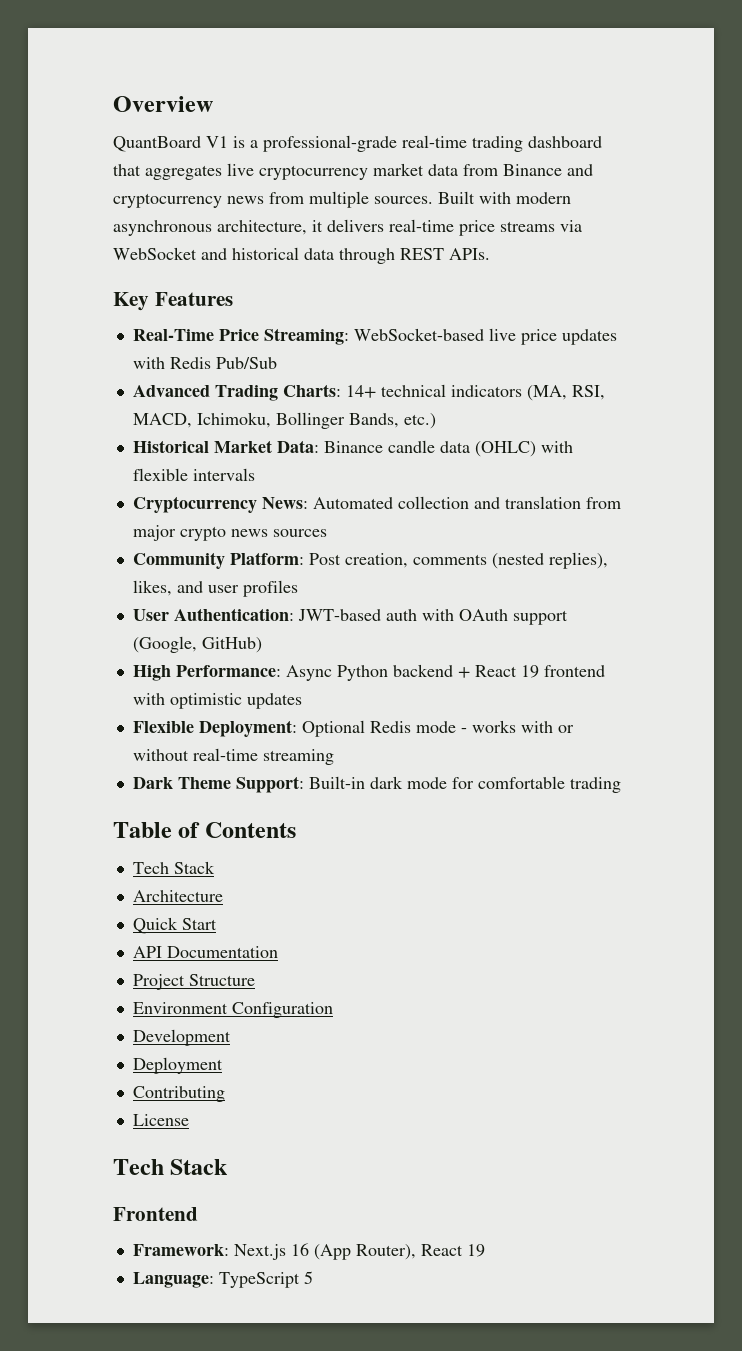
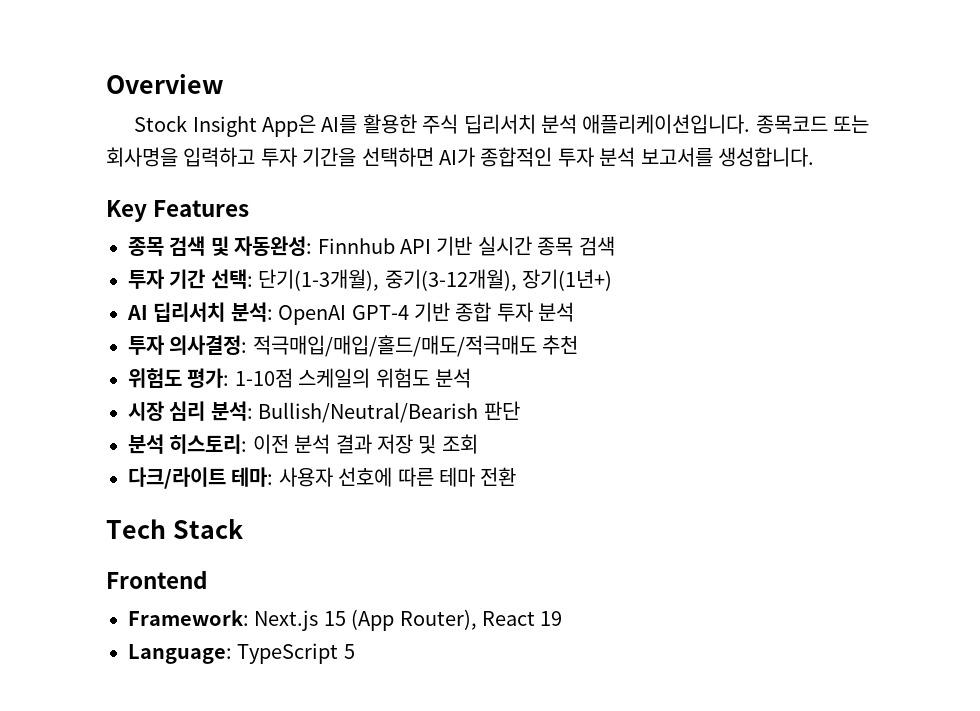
[113,135,602,152] [113,163,593,180] [113,191,571,208] [113,219,582,236] [113,247,490,264] [113,292,233,311] [132,328,617,345] [132,357,277,369] [132,384,605,401] [132,412,436,429] [132,440,573,457] [132,468,255,481] [132,496,621,513] [132,525,327,541] [132,552,608,569] [132,580,298,597] [132,608,568,625] [132,636,262,653] [132,664,605,681] [132,693,302,709] [132,720,574,737] [132,748,334,765] [132,776,621,793] [113,822,296,838] [132,861,215,874] [132,890,223,902] [132,917,217,934] [132,946,278,958] [132,974,255,990] [132,1002,333,1018] [132,1029,231,1046] [132,1057,223,1074] [132,1086,225,1102] [132,1114,189,1126] QuantBoard V1 is a professional-grade real-time trading dashboard that aggregates live cryptocurrency market data from Binance and cryptocurrency news from multiple sources. Built with modern asynchronous architecture, it delivers real-time price streams via WebSocket and historical data through REST APIs. // Key Features // Real-Time Price Streaming: WebSocket-based live price updates with Redis Pub/Sub // Advanced Trading Charts: 14+ technical indicators (MA, RSI, MACD, Ichimoku, Bollinger Bands, etc.) // Historical Market Data: Binance candle data (OHLC) with flexible intervals // Cryptocurrency News: Automated collection and translation from major crypto news sources // Community Platform: Post creation, comments (nested replies), likes, and user profiles // User Authentication: JWT-based auth with OAuth support (Google, GitHub) // High Performance: Async Python backend + React 19 frontend with optimistic updates // Flexible Deployment: Optional Redis mode - works with or without real-time streaming // Dark Theme Support: Built-in dark mode for comfortable trading // Table of Contents // Tech Stack // Architecture // Quick Start // API Documentation // Project Structure // Environment Configuration // Development // Deployment // Contributing // License -> [134,114,870,137] [106,147,814,167] [106,200,250,222] [128,236,615,256] [128,269,612,291] [127,302,575,325] [128,335,579,357] [128,368,471,388] [128,401,520,423] [128,434,478,454] [128,467,517,489] Stock Insight App은 AI를 활용한 주식 딥리서치 분석 애플리케이션입니다. 종목코드 또는 회사명을 입력하고 투자 기간을 선택하면 AI가 종합적인 투자 분석 보고서를 생성합니다. // Key Features // 종목 검색 및 자동완성: Finnhub API 기반 실시간 종목 검색 // 투자 기간 선택: 단기(1-3개월), 중기(3-12개월), 장기(1년+) // AI 딥리서치 분석: OpenAI GPT-4 기반 종합 투자 분석 // 투자 의사결정: 적극매입/매입/홀드/매도/적극매도 추천 // 위험도 평가: 1-10점 스케일의 위험도 분석 // 시장 심리 분석: Bullish/Neutral/Bearish 판단 // 분석 히스토리: 이전 분석 결과 저장 및 조회 // 다크/라이트 테마: 사용자 선호에 따른 테마 전환
[290,1243,309,1256] 16 -> [323,611,346,626] 15

